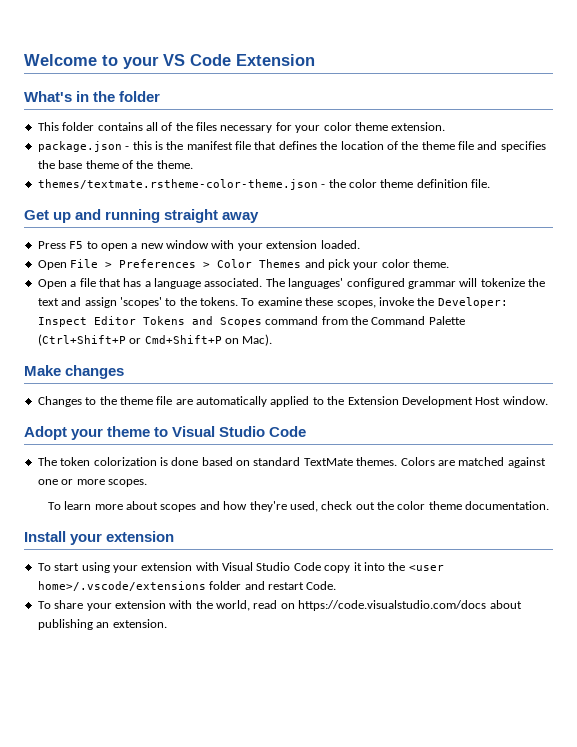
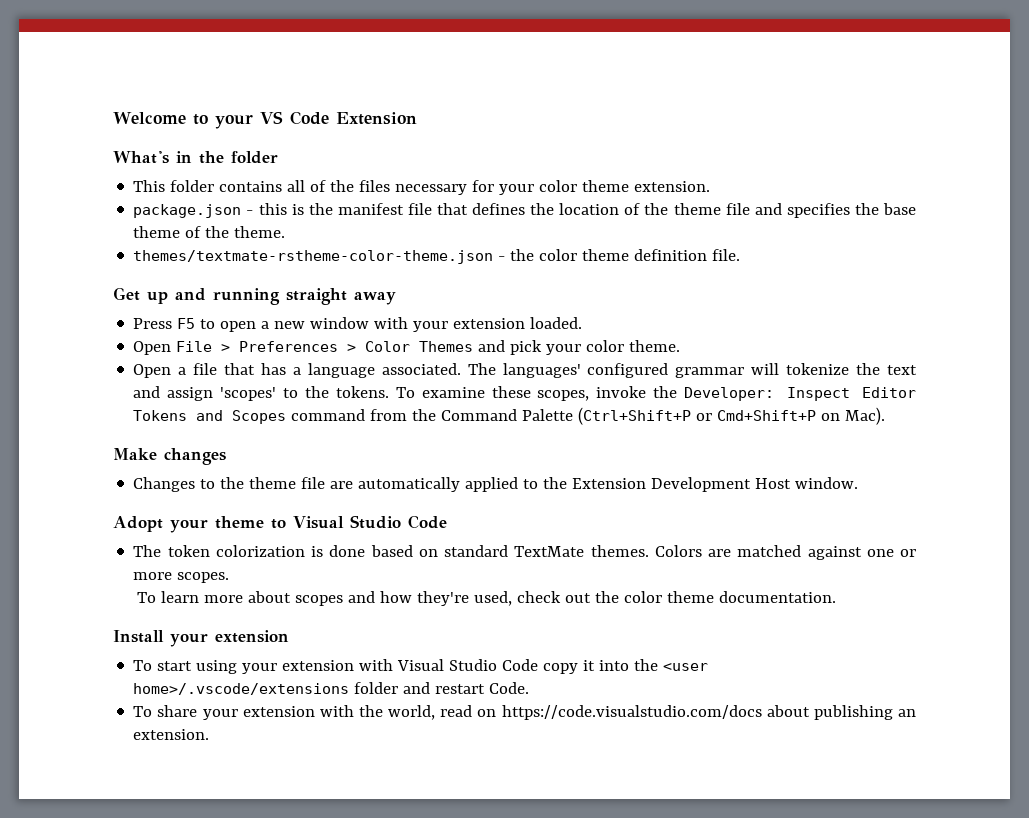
[37,179,318,190] themes/textmate.rstheme-color-theme.json -> [133,250,494,264] themes/textmate-rstheme-color-theme.json

